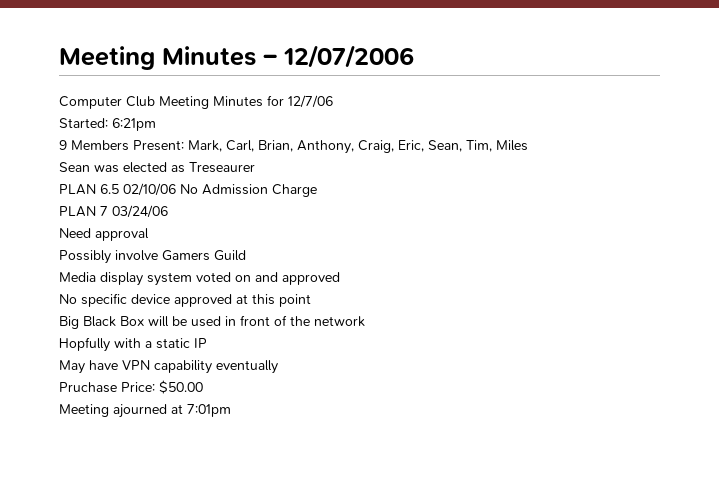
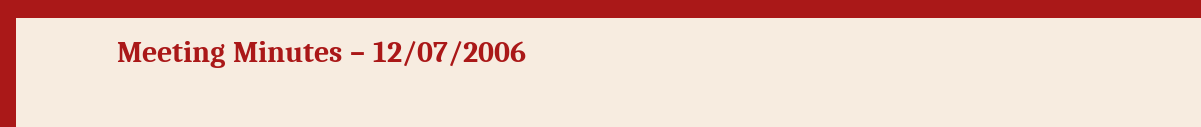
[59,95,333,109] [59,118,156,131] [59,140,528,154] [59,162,255,173] [59,183,317,197] [59,205,168,218] [59,228,149,241] [59,250,246,264] [59,272,340,286] [59,293,311,307] [59,315,365,329] [59,337,207,352] [59,360,278,374] [59,380,203,394] [59,404,231,418] // Computer Club Meeting Minutes for 12/7/06 // Started: 6:21pm // 9 Members Present: Mark, Carl, Brian, Anthony, Craig, Eric, Sean, Tim, Miles // Sean was elected as Treseaurer // PLAN 6.5 02/10/06 No Admission Charge // PLAN 7 03/24/06 // Need approval // Possibly involve Gamers Guild // Media display system voted on and approved // No specific device approved at this point // Big Black Box will be used in front of the network // Hopfully with a static IP // May have VPN capability eventually // Pruchase Price: $50.00 // Meeting ajourned at 7:01pm -> (527, 54) none

